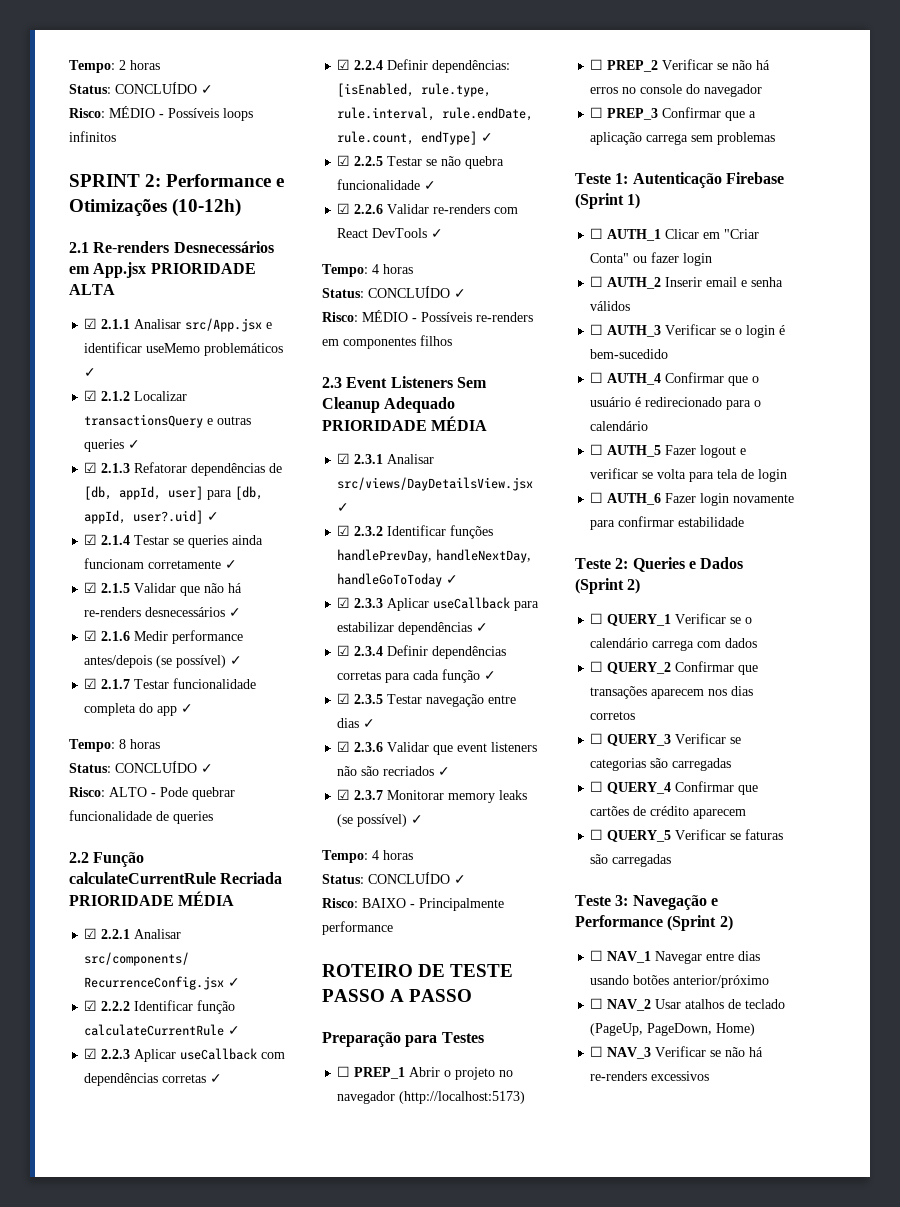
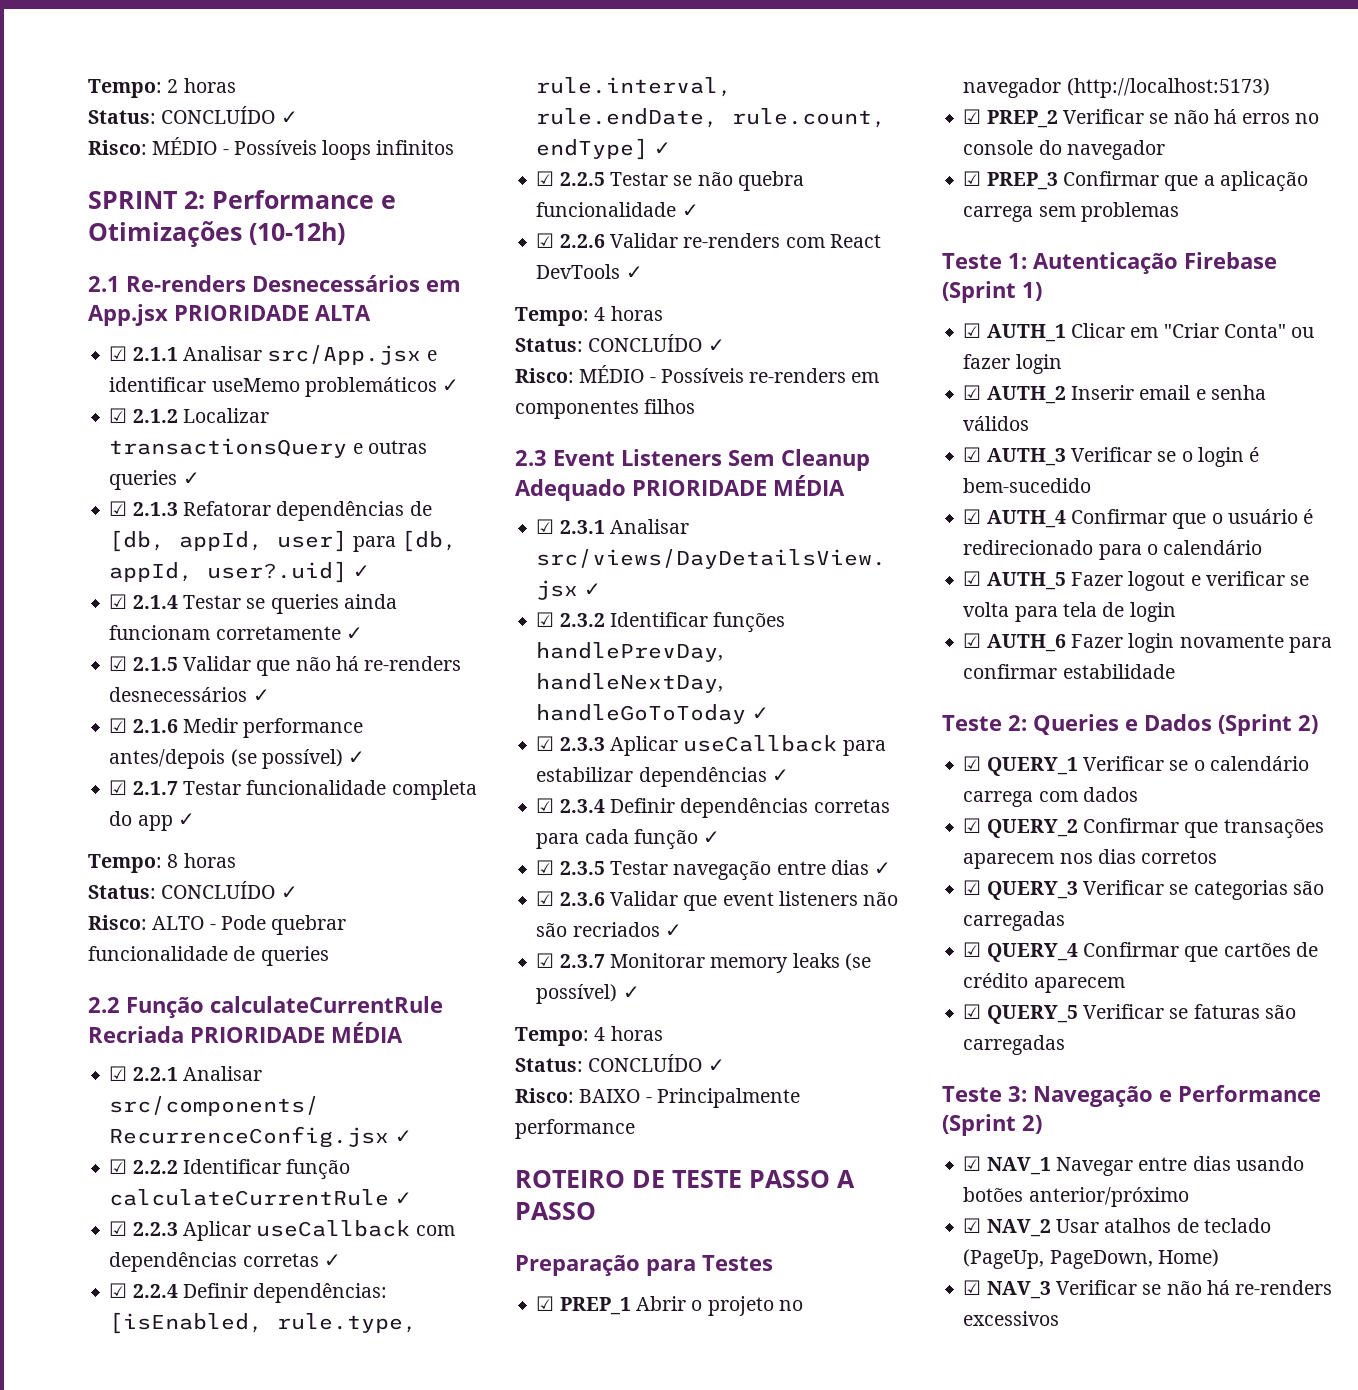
[337,1066,351,1077] ☐ -> [536,1296,555,1311] ☑
[590,59,604,70] ☐ -> [963,109,982,124] ☑
[590,107,604,118] ☐ -> [963,171,982,186] ☑
[590,228,604,239] ☐ -> [963,323,982,338] ☑
[590,276,604,287] ☐ -> [963,385,982,400] ☑
[590,324,604,335] ☐ -> [963,447,982,462] ☑
[590,372,604,383] ☐ -> [963,509,982,524] ☑
[590,444,604,455] ☐ -> [963,571,982,586] ☑
[590,492,604,503] ☐ -> [963,633,982,648] ☑
[590,613,604,624] ☐ -> [963,756,982,771] ☑
[590,661,604,672] ☐ -> [963,818,982,833] ☑
[590,733,604,744] ☐ -> [963,880,982,895] ☑
[590,781,604,792] ☐ -> [963,942,982,957] ☑
[590,829,604,840] ☐ -> [963,1004,982,1019] ☑
[590,950,604,961] ☐ -> [963,1156,982,1171] ☑
[590,998,604,1009] ☐ -> [963,1218,982,1233] ☑
[590,1046,604,1057] ☐ -> [963,1280,982,1295] ☑

